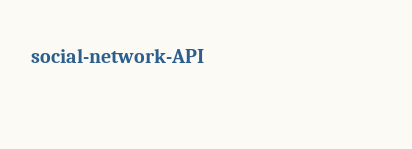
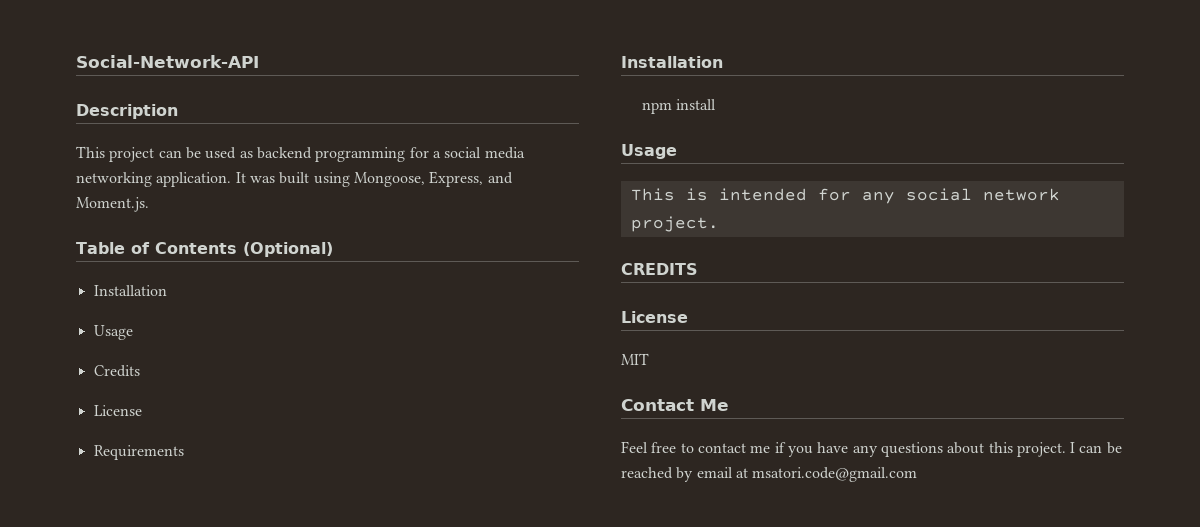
[31,48,204,63] social-network-API -> [76,55,259,68] [76,104,178,119] [76,146,525,162] [76,171,513,187] [76,197,149,212] [76,242,333,257] [93,285,167,296] [93,325,133,340] [93,365,140,377] [93,405,142,416] [93,445,184,460] [621,56,723,68] [642,99,717,114] [621,144,677,159] [630,188,1060,204] [630,216,719,232] [621,263,698,275] [621,311,688,323] [621,353,649,365] [621,399,729,411] [621,441,1122,457] [621,467,918,482] Social-Network-API // Description // This project can be used as backend programming for a social media networking application. It was built using Mongoose, Express, and Moment.js. // Table of Contents (Optional) // Installation // Usage // Credits // License // Requirements // Installation // npm install // Usage // This is intended for any social network project. // CREDITS // License // MIT // Contact Me // Feel free to contact me if you have any questions about this project. I can be reached by email at msatori.code@gmail.com

